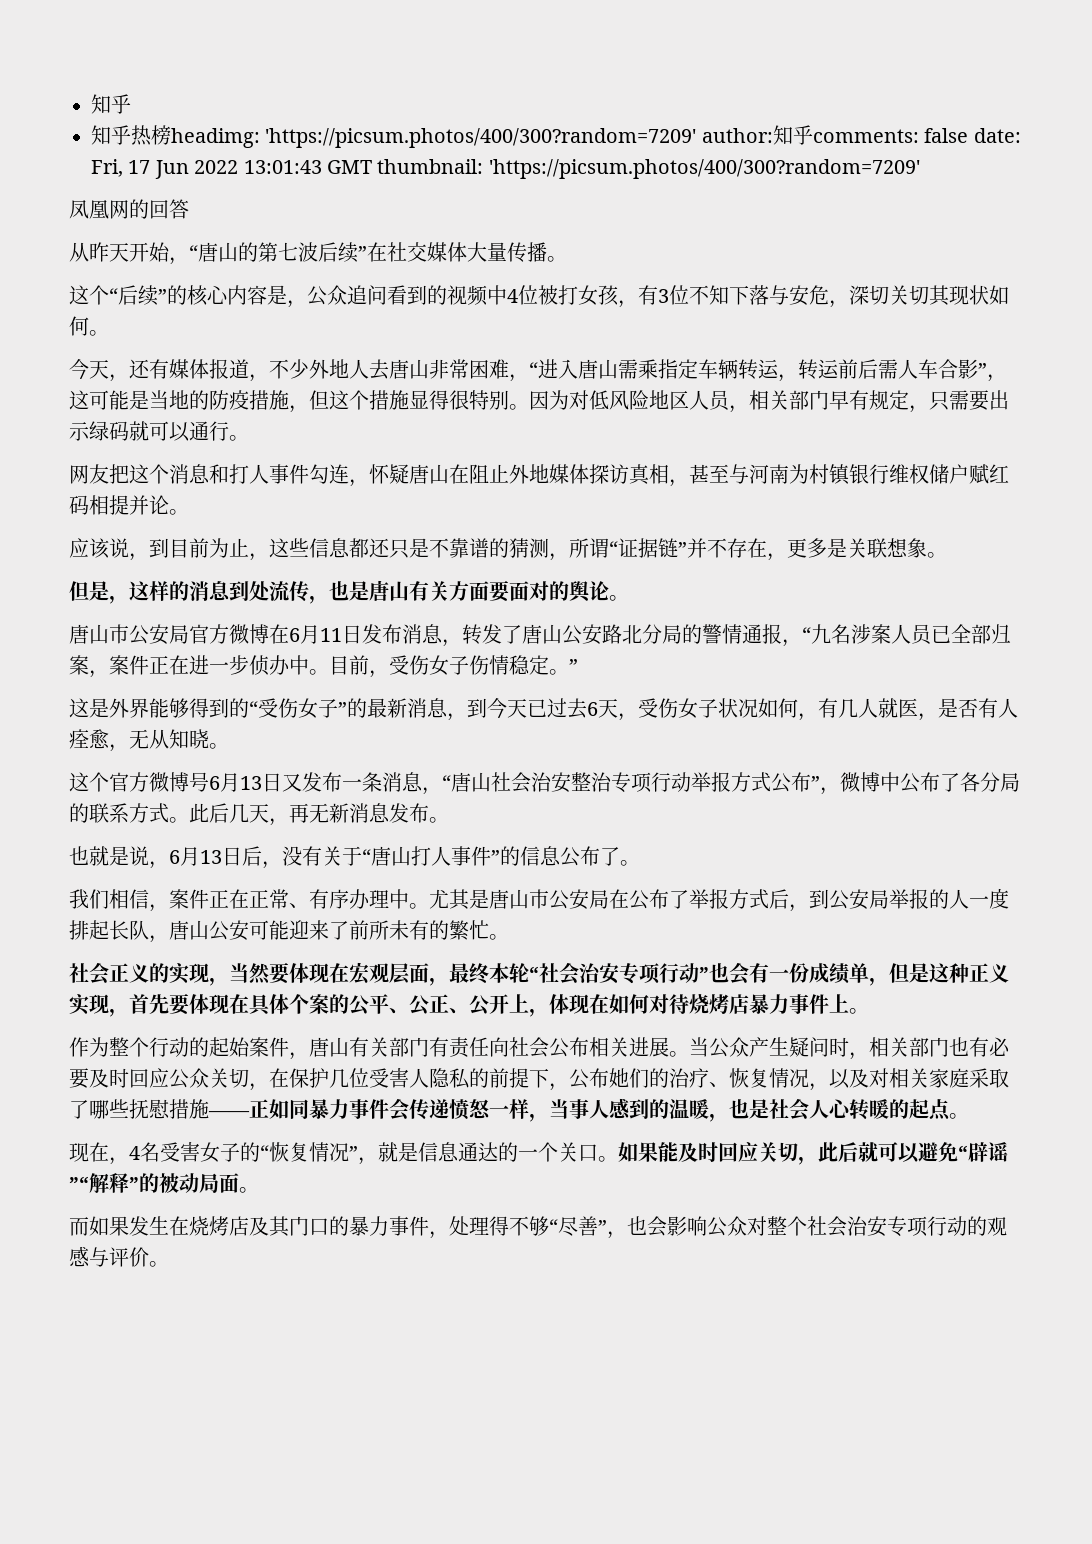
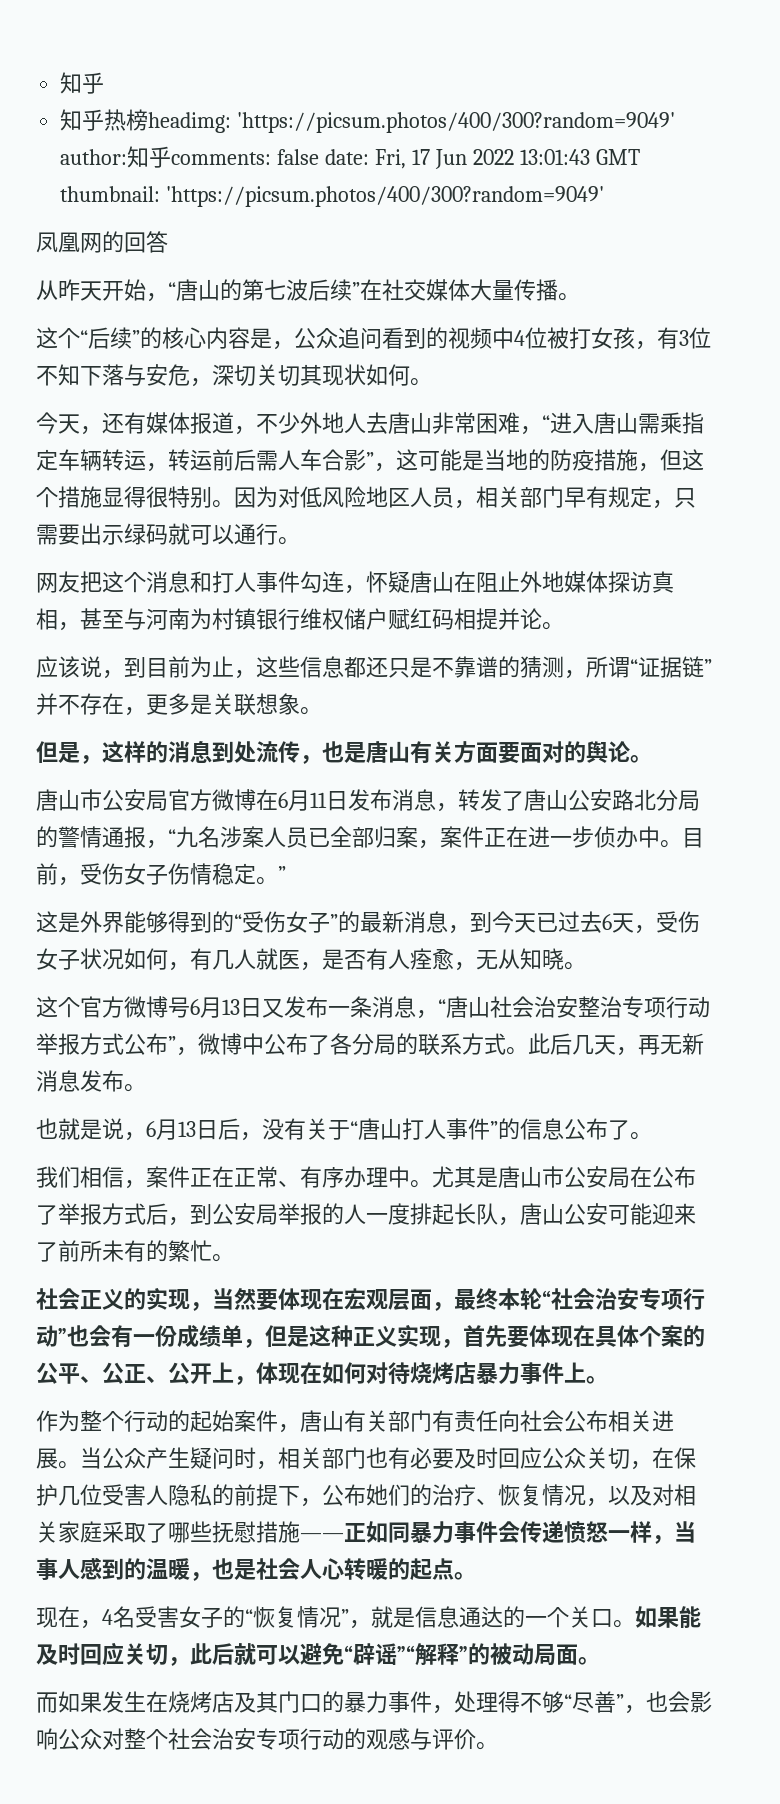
[265,128,697,148] 'https://picsum.photos/400/300?random=7209' -> [237,112,676,133] 'https://picsum.photos/400/300?random=9049'
[488,159,920,179] 'https://picsum.photos/400/300?random=7209' -> [166,186,605,207] 'https://picsum.photos/400/300?random=9049'

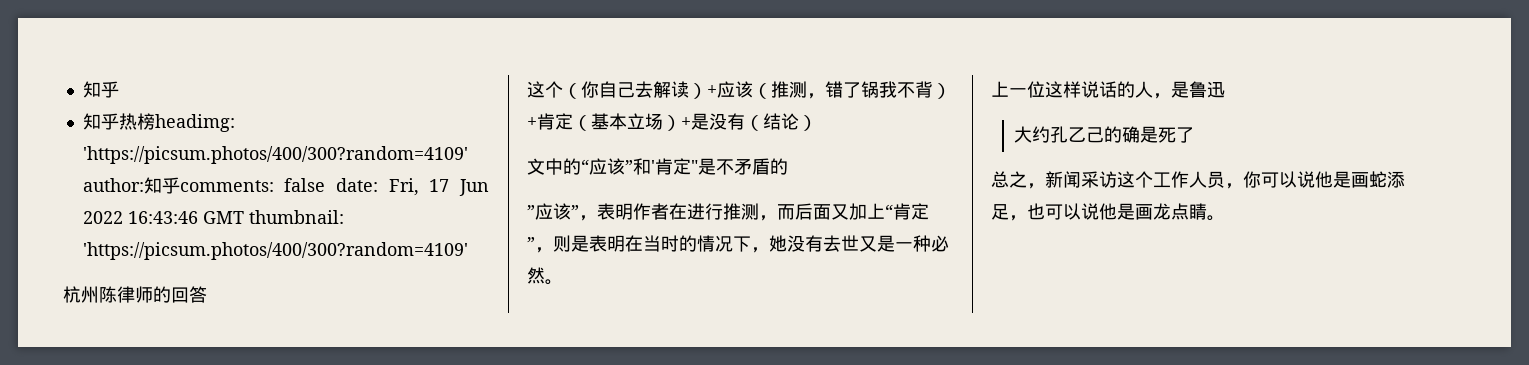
[237,112,676,133] 'https://picsum.photos/400/300?random=9049' -> [82,146,468,164] 'https://picsum.photos/400/300?random=4109'
[519,149,590,165] 13:01:43 -> [127,211,198,224] 16:43:46
[166,186,605,207] [36,231,168,253] [36,279,580,302] [36,327,711,350] [36,364,432,387] [36,412,704,435] [36,449,704,472] [36,486,696,509] [36,523,300,545] [36,571,674,594] [36,608,564,631] [36,656,712,679] [36,693,322,716] [36,740,652,764] [36,789,700,812] [36,826,704,849] [36,863,286,886] [36,911,700,934] [36,948,586,971] [36,996,710,1019] [36,1033,704,1056] [36,1070,146,1092] [36,1118,652,1141] [36,1166,696,1189] [36,1203,696,1226] [36,1240,234,1262] [36,1287,705,1311] [36,1324,705,1348] [36,1362,608,1385] [36,1410,674,1433] [36,1447,696,1470] [36,1484,696,1507] [36,1521,696,1544] [36,1557,476,1581] [36,1606,701,1629] [36,1642,600,1666] [36,1691,712,1714] [36,1728,476,1750] 'https://picsum.photos/400/300?random=9049' // 凤凰网的回答 // 从昨天开始，“唐山的第七波后续”在社交媒体大量传播。 // 这个“后续”的核心内容是，公众追问看到的视频中4位被打女孩，有3位不知下落与安危，深切关切其现状如何。 // 今天，还有媒体报道，不少外地人去唐山非常困难，“进入唐山需乘指定车辆转运，转运前后需人车合影”，这可能是当地的防疫措施，但这个措施显得很特别。因为对低风险地区人员，相关部门早有规定，只需要出示绿码就可以通行。 // 网友把这个消息和打人事件勾连，怀疑唐山在阻止外地媒体探访真相，甚至与河南为村镇银行维权储户赋红码相提并论。 // 应该说，到目前为止，这些信息都还只是不靠谱的猜测，所谓“证据链”并不存在，更多是关联想象。 // 但是，这样的消息到处流传，也是唐山有关方面要面对的舆论。 // 唐山市公安局官方微博在6月11日发布消息，转发了唐山公安路北分局的警情通报，“九名涉案人员已全部归案，案件正在进一步侦办中。目前，受伤女子伤情稳定。” // 这是外界能够得到的“受伤女子”的最新消息，到今天已过去6天，受伤女子状况如何，有几人就医，是否有人痊愈，无从知晓。 // 这个官方微博号6月13日又发布一条消息，“唐山社会治安整治专项行动举报方式公布”，微博中公布了各分局的联系方式。此后几天，再无新消息发布。 // 也就是说，6月13日后，没有关于“唐山打人事件”的信息公布了。 // 我们相信，案件正在正常、有序办理中。尤其是唐山市公安局在公布了举报方式后，到公安局举报的人一度排起长队，唐山公安可能迎来了前所未有的繁忙。 // 社会正义的实现，当然要体现在宏观层面，最终本轮“社会治安专项行动”也会有一份成绩单，但是这种正义实现，首先要体现在具体个案的公平、公正、公开上，体现在如何对待烧烤店暴力事件上。 // 作为整个行动的起始案件，唐山有关部门有责任向社会公布相关进展。当公众产生疑问时，相关部门也有必要及时回应公众关切，在保护几位受害人隐私的前提下，公布她们的治疗、恢复情况，以及对相关家庭采取了哪些抚慰措施——正如同暴力事件会传递愤怒一样，当事人感到的温暖，也是社会人心转暖的起点。 // 现在，4名受害女子的“恢复情况”，就是信息通达的一个关口。如果能及时回应关切，此后就可以避免“辟谣”“解释”的被动局面。 // 而如果发生在烧烤店及其门口的暴力事件，处理得不够“尽善”，也会影响公众对整个社会治安专项行动的观感与评价 -> [82,242,468,260] [63,286,207,303] [527,81,951,99] [527,113,817,131] [527,158,788,175] [527,203,929,221] [527,235,949,253] [527,267,563,285] [991,81,1225,99] [1014,126,1195,143] [991,171,1405,189] [991,203,1207,221] 'https://picsum.photos/400/300?random=4109' // 杭州陈律师的回答 // 这个（你自己去解读）+应该（推测，错了锅我不背）+肯定（基本立场）+是没有（结论） // 文中的“应该”和'肯定"是不矛盾的 // ”应该”，表明作者在进行推测，而后面又加上“肯定”，则是表明在当时的情况下，她没有去世又是一种必然。 // 上一位这样说话的人，是鲁迅 // 大约孔乙己的确是死了 // 总之，新闻采访这个工作人员，你可以说他是画蛇添足，也可以说他是画龙点睛

